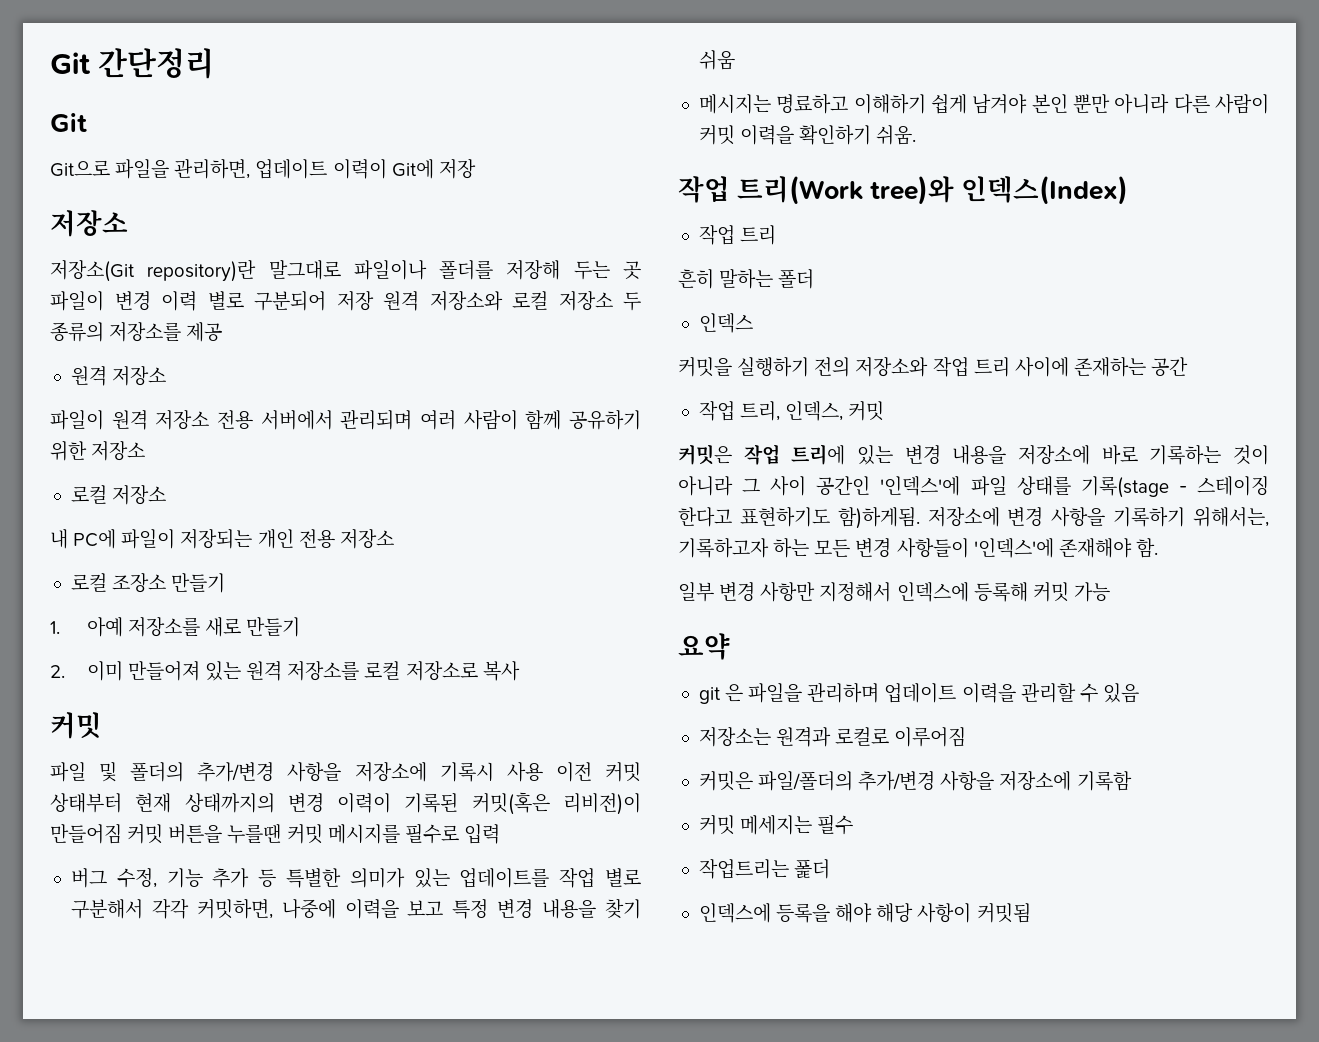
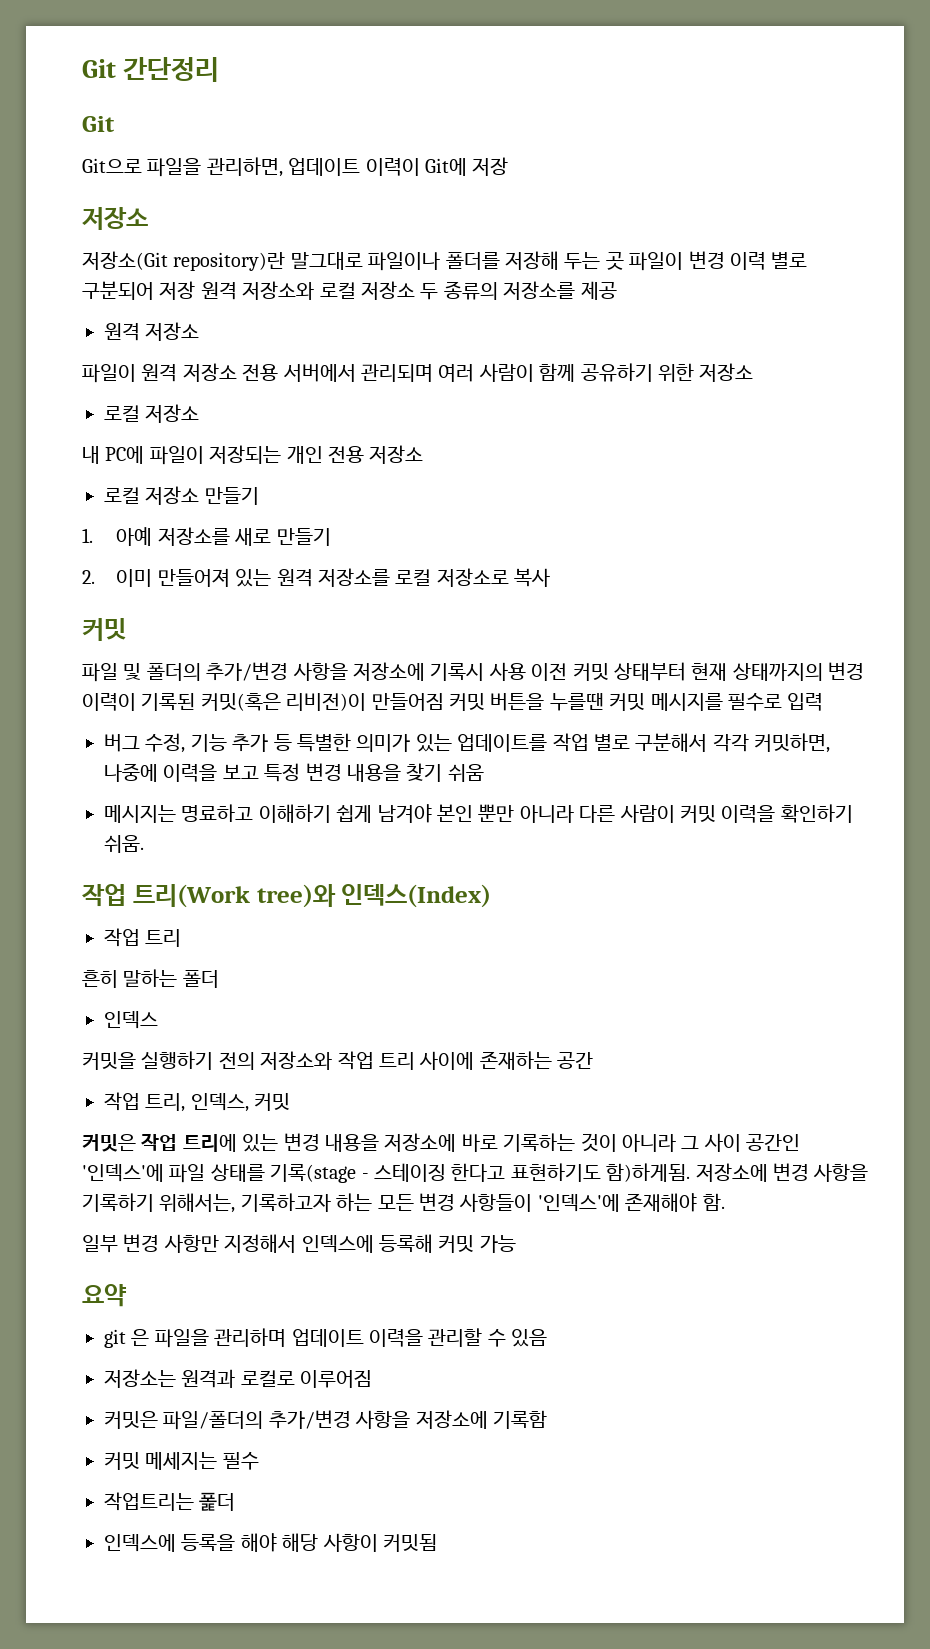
[112,573,167,593] 조장소 -> [145,486,200,505] 저장소

